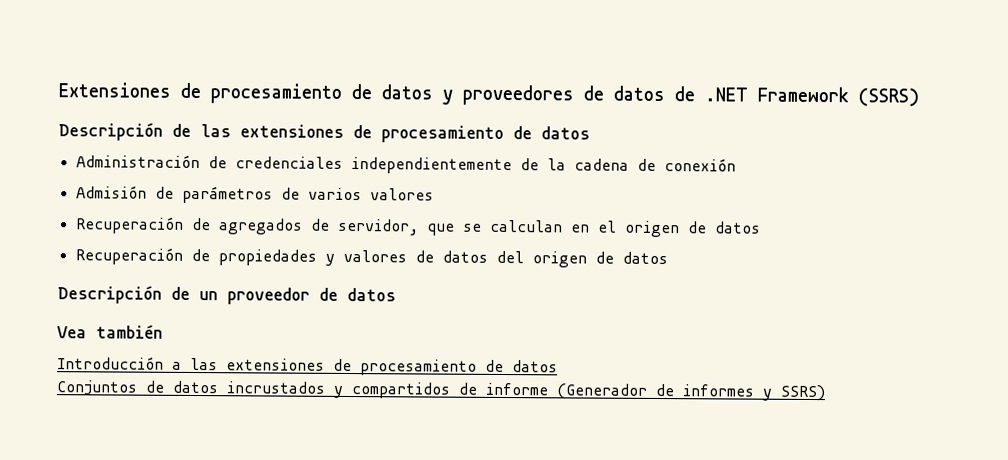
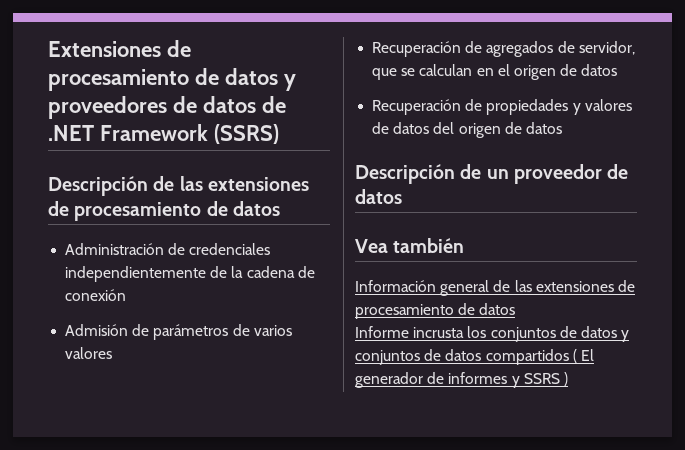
[57,356,558,376] [56,380,648,400] Introducción a las extensiones de procesamiento de datos // Conjuntos de datos incrustados y compartidos de informe (Generador -> [355,280,635,296] [355,303,516,319] [355,326,630,342] [355,349,594,365] [355,372,423,388] Información general de las extensiones de procesamiento de datos // Informe incrusta los conjuntos de datos y conjuntos de datos compartidos ( El generador
[780,384,826,402] SSRS) -> [523,372,568,386] SSRS )

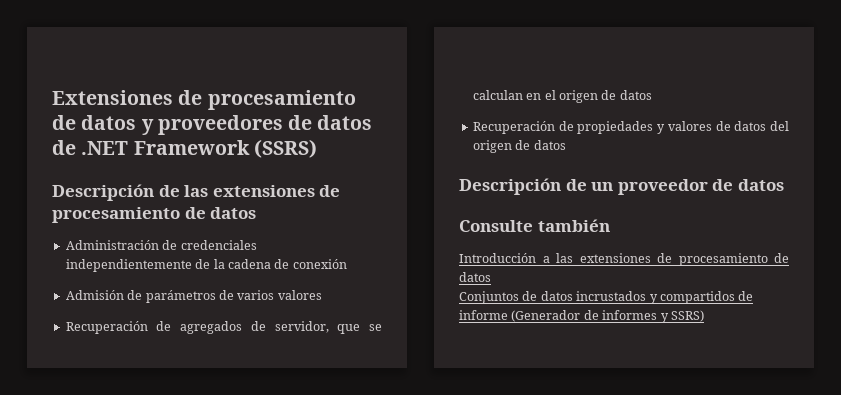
[355,239,388,253] Vea -> [459,220,533,232] Consulte
[355,280,635,296] [355,303,516,319] [355,326,630,342] [355,349,594,365] [355,372,423,388] Información general de las extensiones de procesamiento de datos // Informe incrusta los conjuntos de datos y conjuntos de datos compartidos ( El generador -> [459,253,789,266] [459,272,491,282] [459,291,754,304] [459,310,581,322] Introducción a las extensiones de procesamiento de datos // Conjuntos de datos incrustados y compartidos de informe (Generador
[523,372,568,386] SSRS ) -> [670,310,704,322] SSRS)

